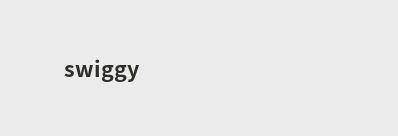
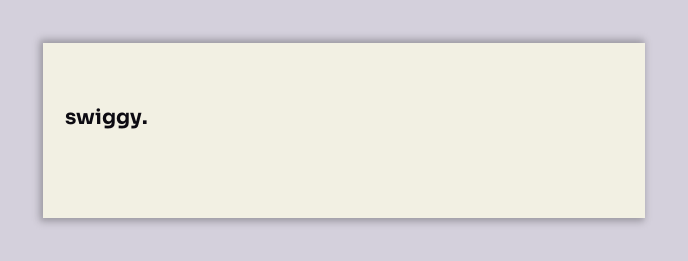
[64,59,140,82] swiggy -> [65,108,148,129] swiggy.

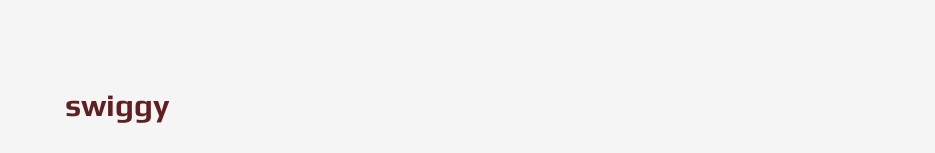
[65,108,148,129] swiggy. -> [65,95,170,123] swiggy

